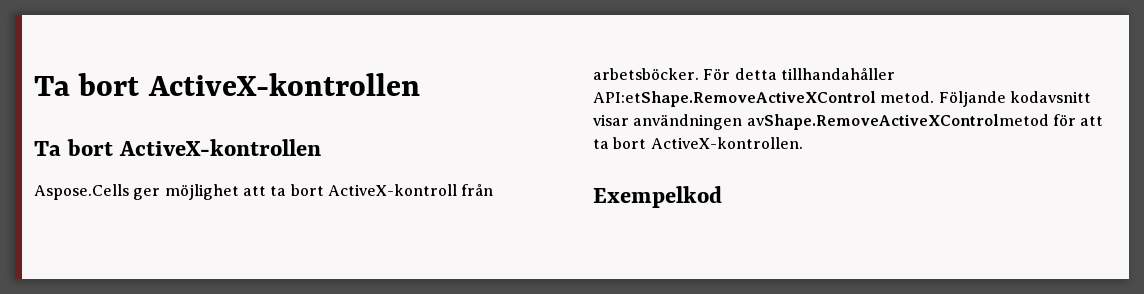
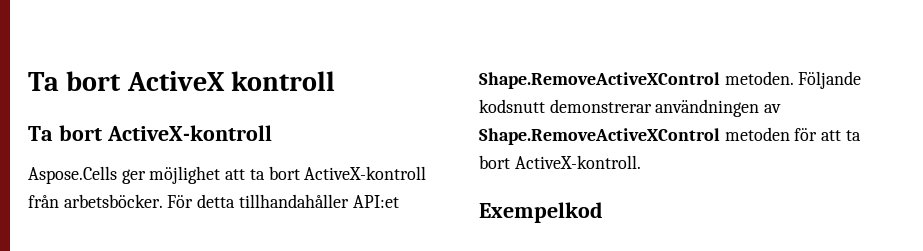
[34,73,420,96] [34,139,322,156] Ta bort ActiveX-kontrollen // Ta bort ActiveX-kontrollen -> [28,71,336,91] [28,125,272,141] Ta bort ActiveX kontroll // Ta bort ActiveX-kontroll
[593,91,1091,107] [593,114,1049,130] API:etShape.RemoveActiveXControl metod. Följande kodavsnitt visar användningen avShape.RemoveActiveXControlmetod -> [352,195,399,208] [479,71,862,89] [479,99,782,117] [479,127,790,145] API:et Shape.RemoveActiveXControl metoden. Följande kodsnutt demonstrerar användningen av Shape.RemoveActiveXControl metoden
[650,137,803,149] ActiveX-kontrollen. -> [514,155,641,169] ActiveX-kontroll.

